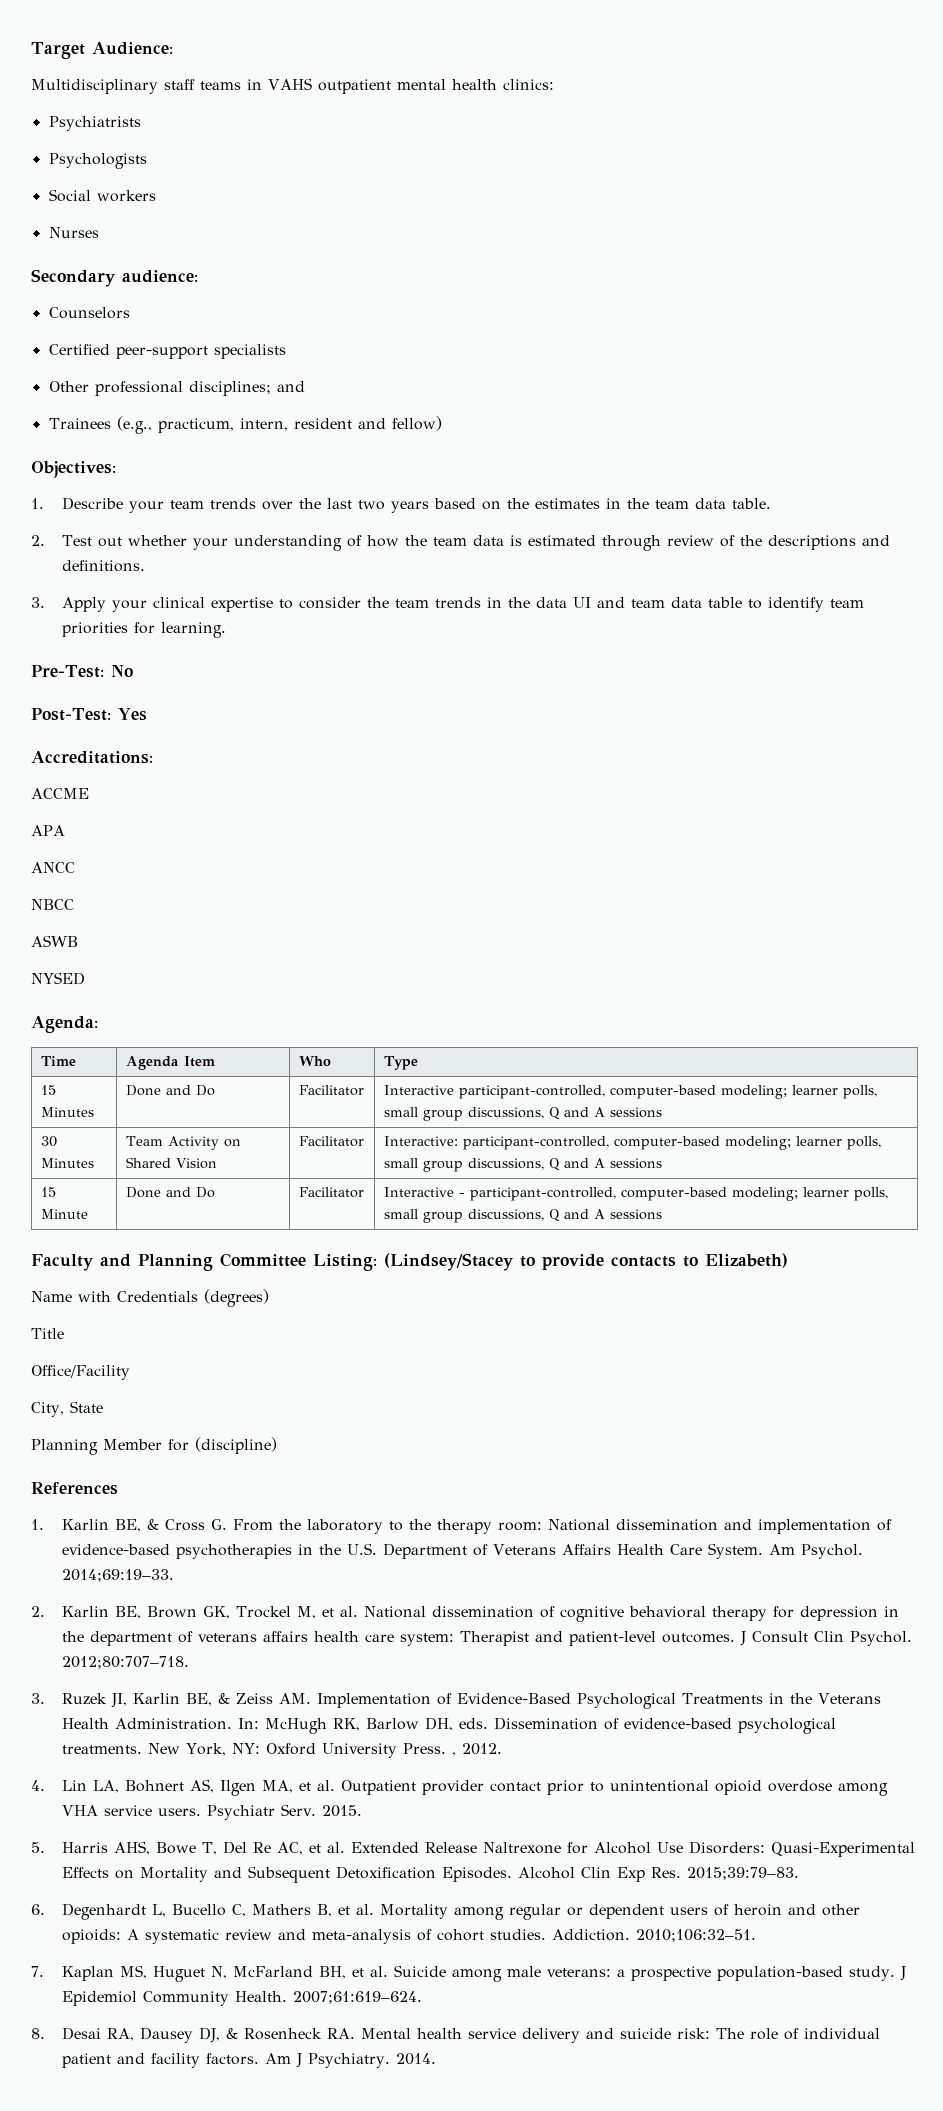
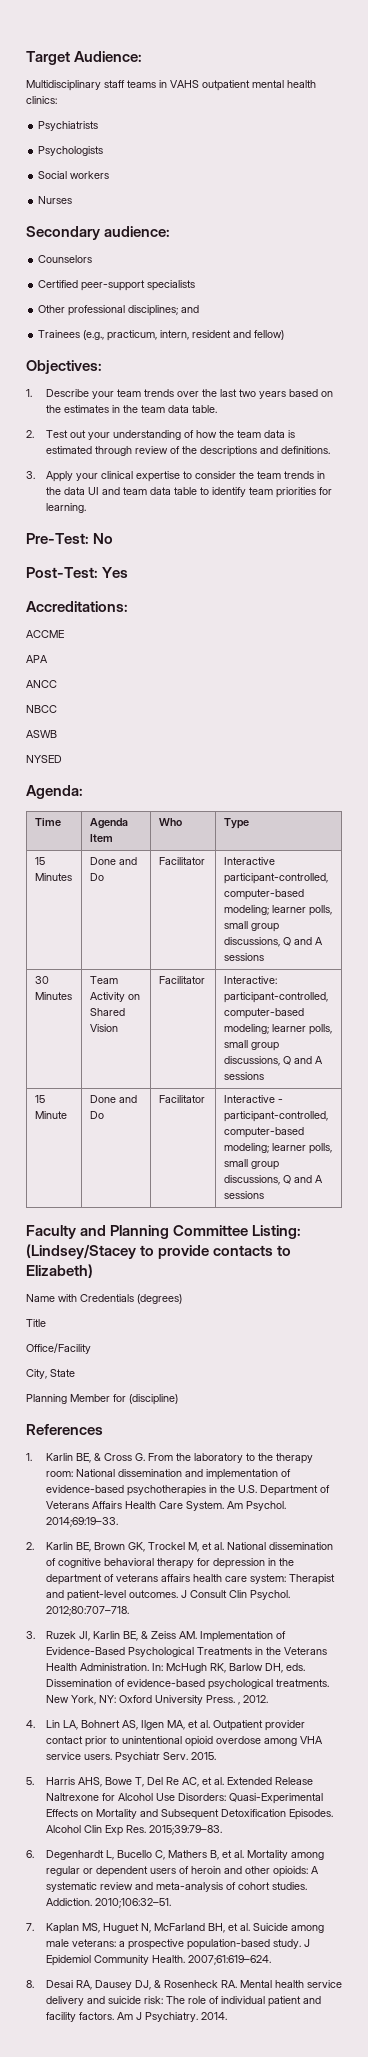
[128,535,188,546] whether -> (86, 434) none

